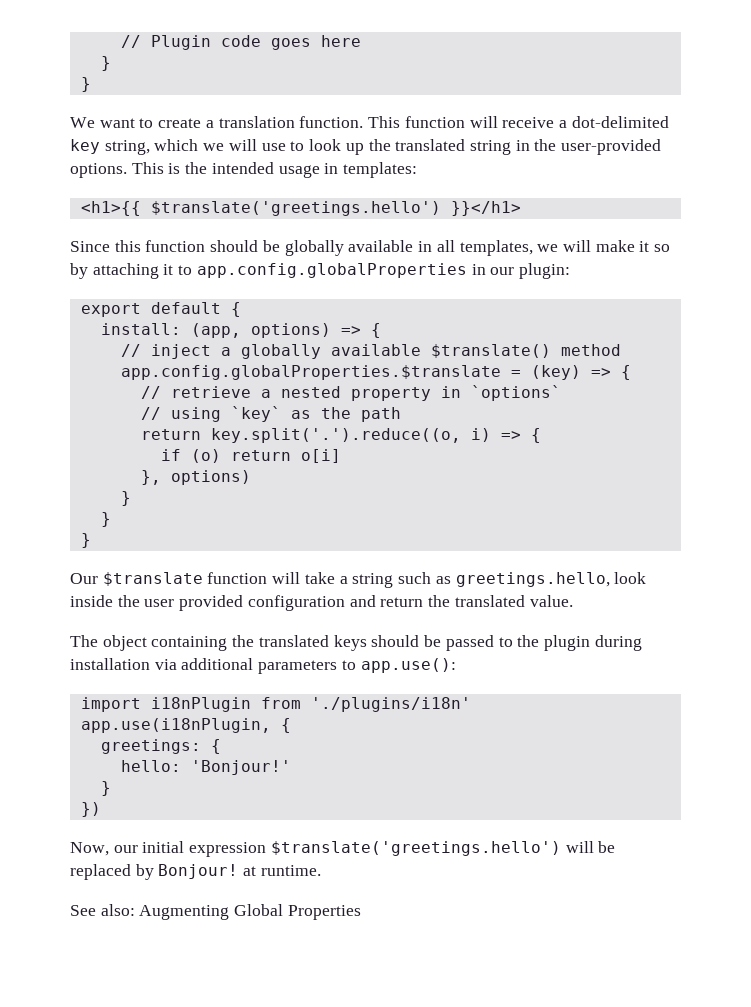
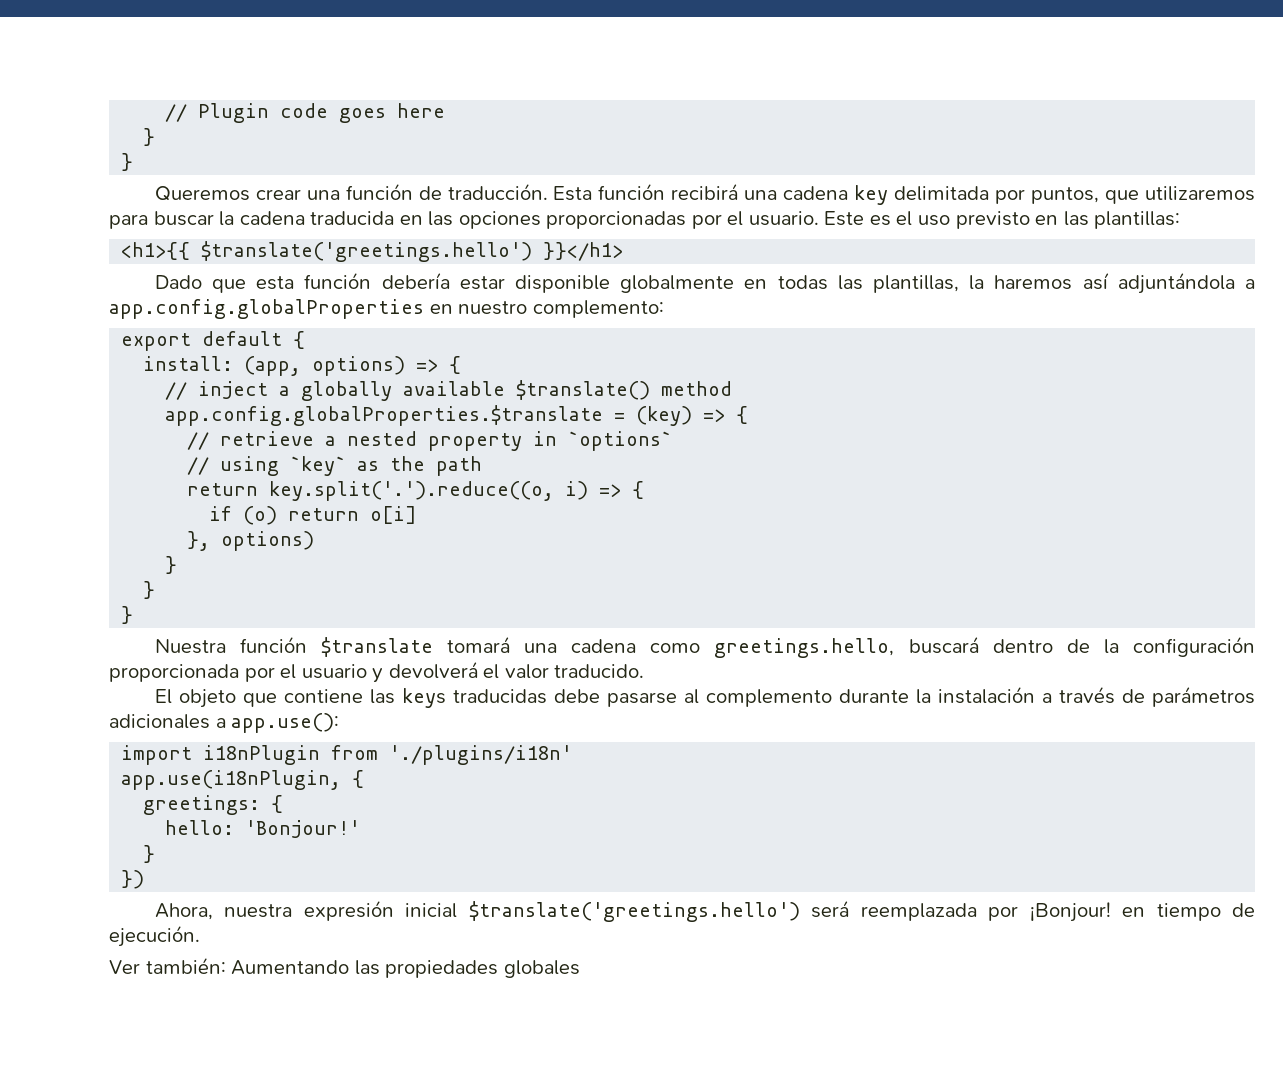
[70,116,669,128] [70,139,662,155] [70,162,418,178] [80,201,521,216] [70,240,671,256] [70,263,571,279] We want to create a translation function. This function will receive a dot-delimited key string, which we will use to look up the translated string in the user-provided options. This is the intended usage in templates: // <h1>{{ $translate('greetings.hello') }}</h1> // Since this function should be globally available in all templates, we will make it so by attaching it to app.config.globalProperties in our plugin: -> [154,183,1256,205] [109,211,1181,229] [121,241,624,262] [154,272,1256,294] [109,299,664,319] Queremos crear una función de traducción. Esta función recibirá una cadena key delimitada por puntos, que utilizaremos para buscar la cadena traducida en las opciones proporcionadas por el usuario. Este es el uso previsto en las plantillas: // <h1>{{ $translate('greetings.hello') }}</h1> // Dado que esta función debería estar disponible globalmente en todas las plantillas, la haremos así adjuntándola a app.config.globalProperties en nuestro complemento:
[70,572,647,588] [70,595,573,611] [70,635,642,651] [70,658,356,674] Our $translate function will take a string such as greetings.hello, look inside the user provided configuration and return the translated value. // The object containing the translated keys should be passed to the plugin during installation via additional parameters to -> [154,636,1255,658] [109,661,645,683] [154,686,1255,708] [109,714,226,729] Nuestra función $translate tomará una cadena como greetings.hello, buscará dentro de la configuración proporcionada por el usuario y devolverá el valor traducido. // El objeto que contiene las keys traducidas debe pasarse al complemento durante la instalación a través de parámetros adicionales a
[70,841,616,857] [70,864,321,880] [70,904,361,920] Now, our initial expression $translate('greetings.hello') will be replaced by Bonjour! at runtime. // See also: Augmenting Global Properties -> [154,900,1255,922] [109,925,200,947] [109,957,580,978] Ahora, nuestra expresión inicial $translate('greetings.hello') será reemplazada por ¡Bonjour! en tiempo de ejecución. // Ver también: Aumentando las propiedades globales

